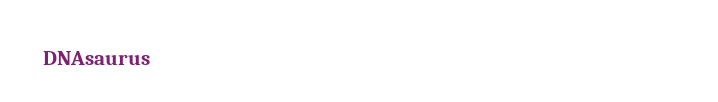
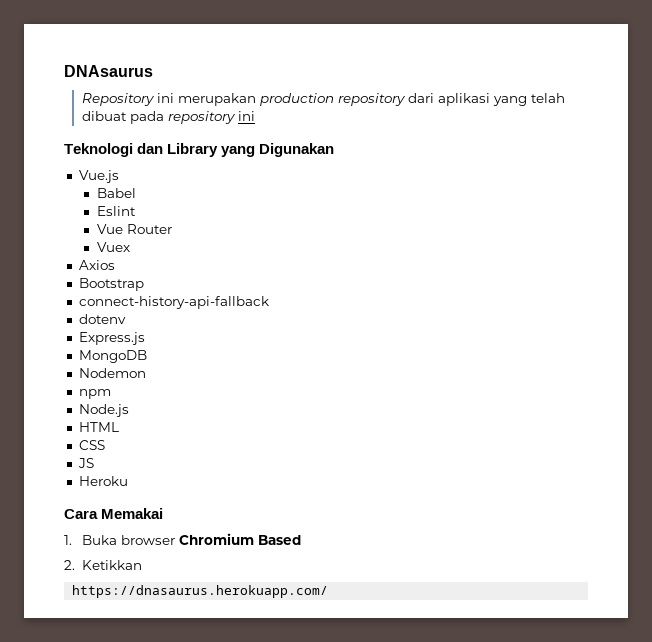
(150, 58) none -> [81,93,565,106] [81,111,255,124] [64,143,335,157] [78,170,119,183] [96,188,136,198] [96,206,136,216] [96,224,172,234] [96,242,130,252] [78,260,115,270] [78,278,144,291] [78,296,269,309] [78,314,126,324] [78,332,145,345] [78,350,147,363] [78,368,146,378] [78,389,111,399] [78,404,129,417] [78,422,119,432] [78,440,105,450] [77,458,94,468] [78,476,128,486] [64,508,164,519] [64,533,301,545] [64,560,142,570] [72,585,329,598] // Repository ini merupakan production repository dari aplikasi yang telah dibuat pada repository ini // Teknologi dan Library yang Digunakan // Vue.js // Babel // Eslint // Vue Router // Vuex // Axios // Bootstrap // connect-history-api-fallback // dotenv // Express.js // MongoDB // Nodemon // npm // Node.js // HTML // CSS // JS // Heroku // Cara Memakai // 1. Buka browser Chromium Based // 2. Ketikkan // https://dnasaurus.herokuapp.com/

